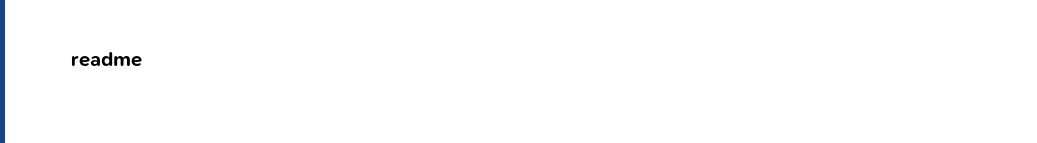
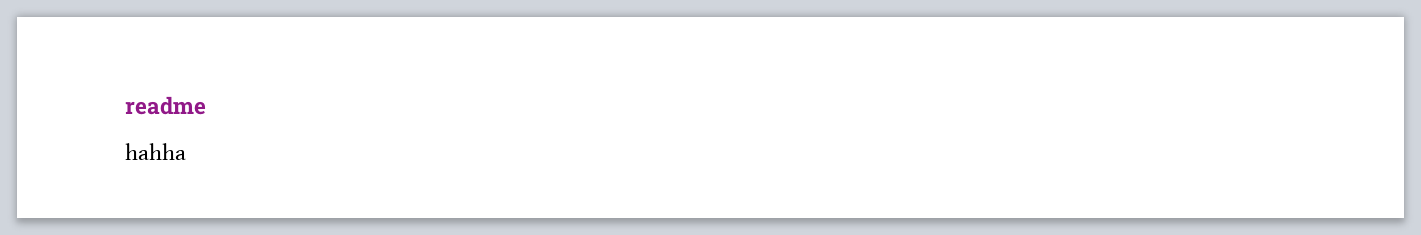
(142, 59) none -> [125,143,186,160] // hahha

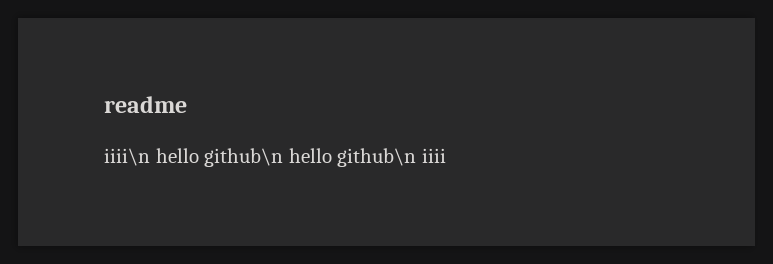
[125,143,186,160] hahha -> [104,148,446,167] iiii\n hello github\n hello github\n iiii

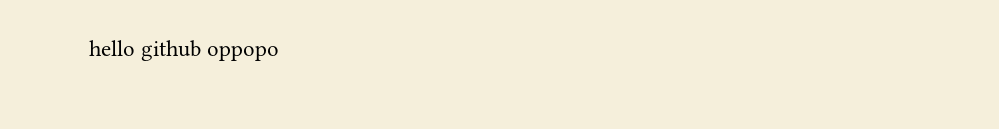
[104,96,187,113] [104,148,446,167] readme // iiii\n hello github\n hello github\n iiii -> [89,40,280,61] hello github oppopo

